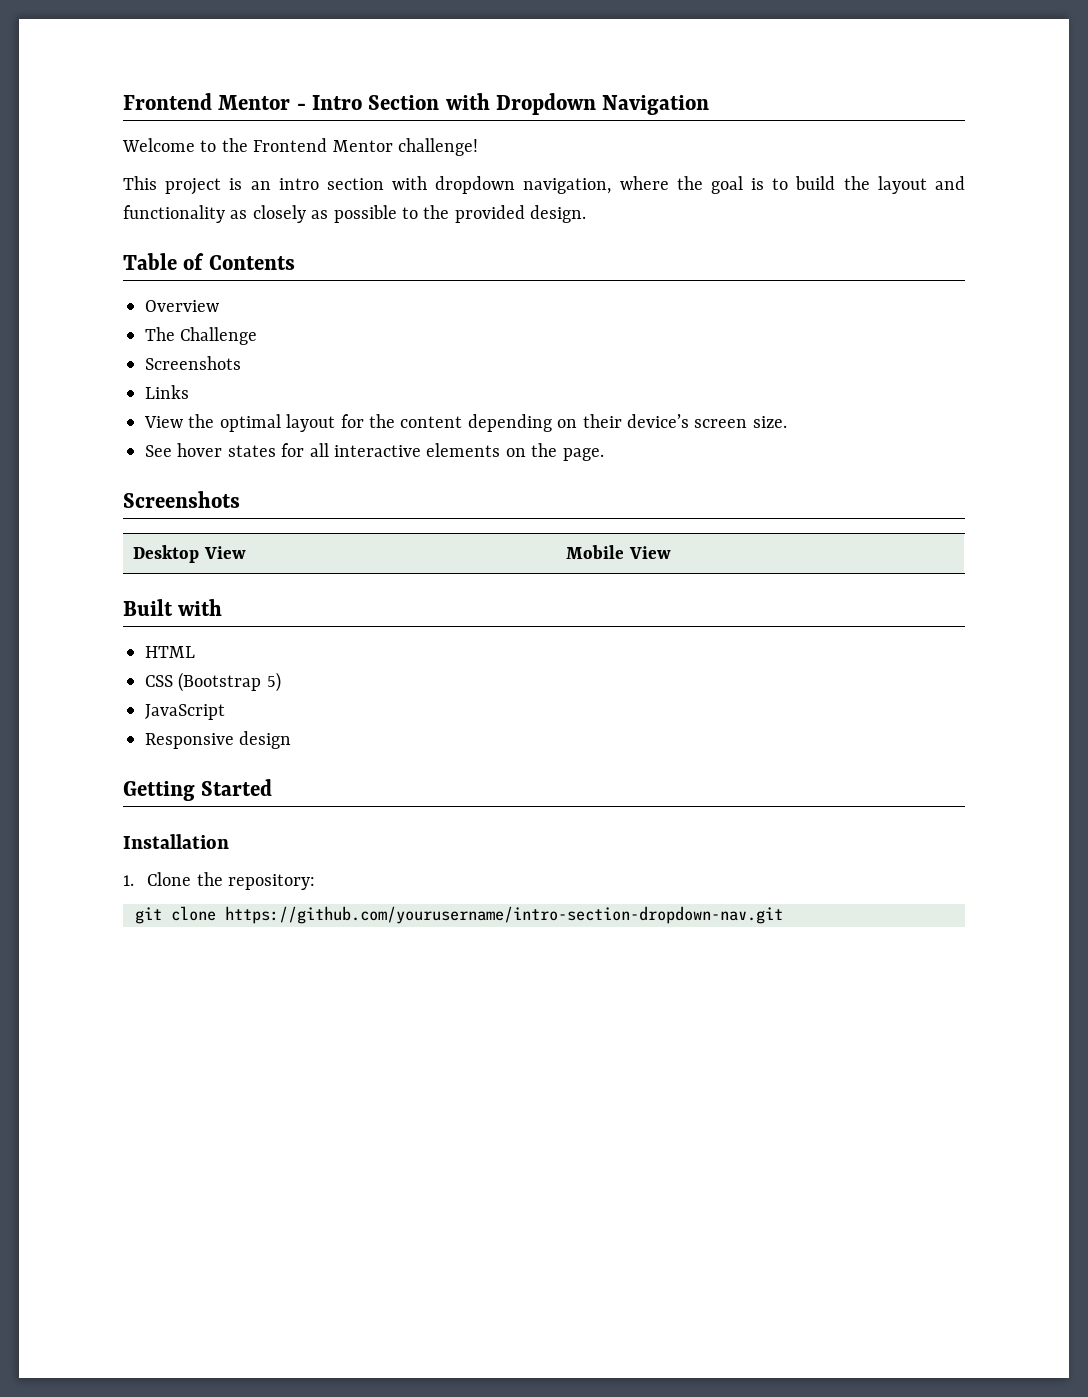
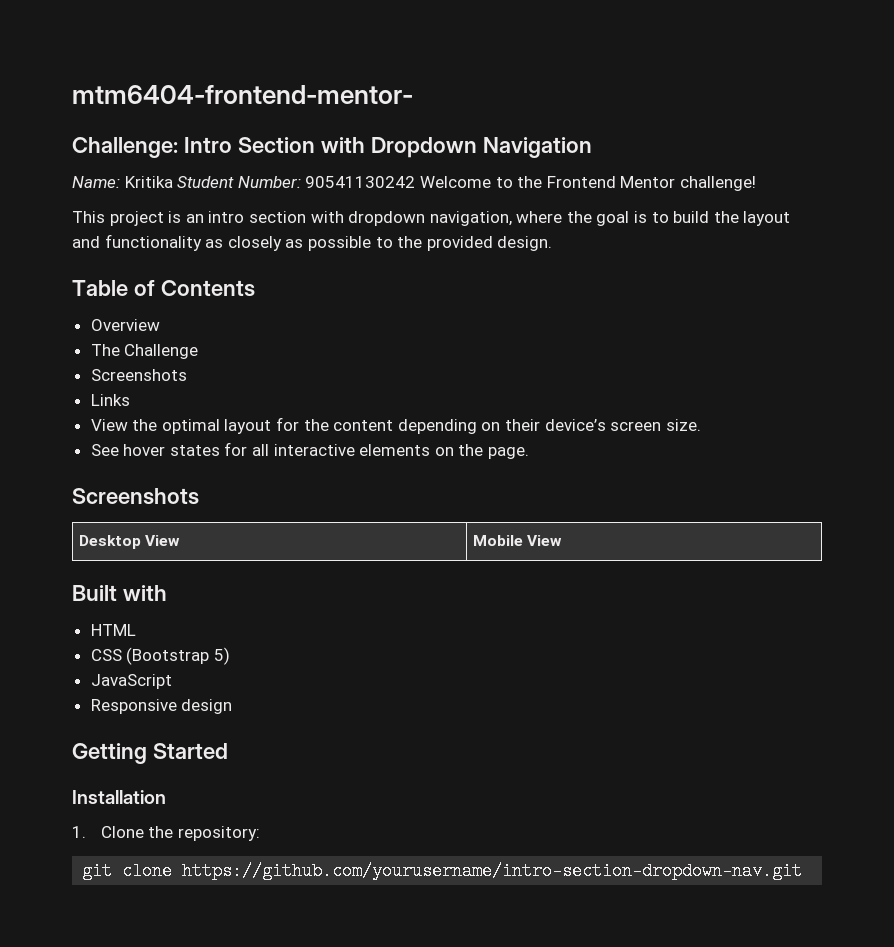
[123,93,306,110] Frontend Mentor - -> [72,85,413,104] [72,137,178,158] mtm6404-frontend-mentor- // Challenge:
(710, 105) none -> [72,176,416,188] Name: Kritika Student Number: 90541130242

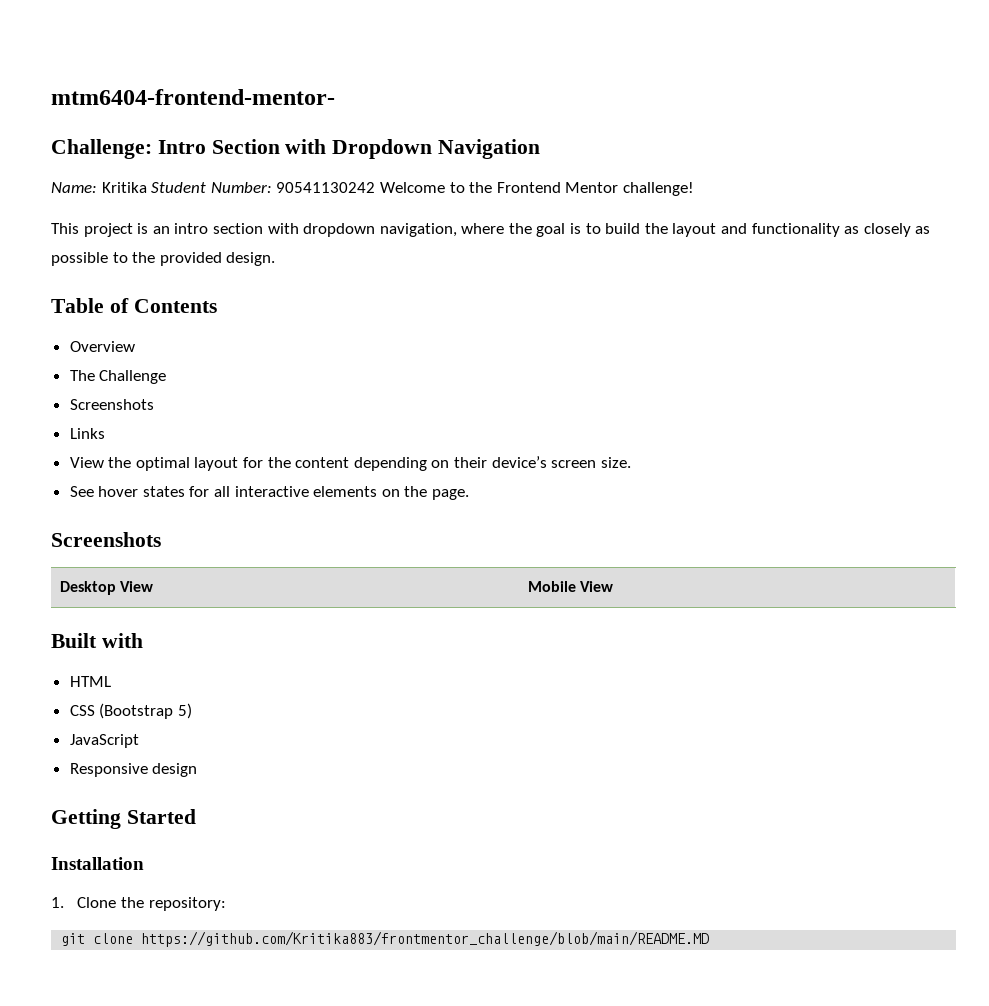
[182,862,803,880] https://github.com/yourusername/intro-section-dropdown-nav.git -> [141,931,710,947] https://github.com/Kritika883/frontmentor_challenge/blob/main/README.MD

